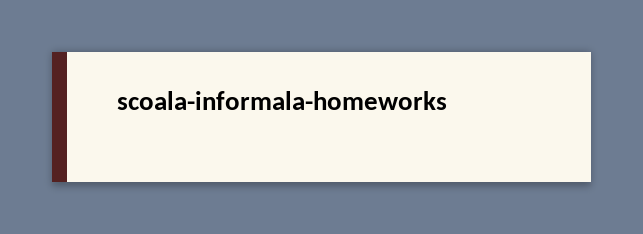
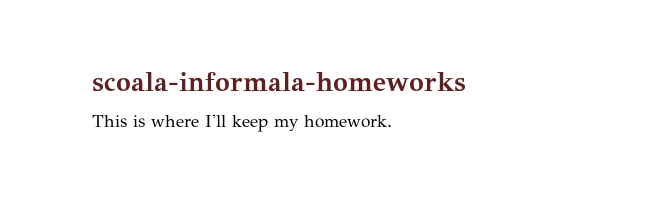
(447, 100) none -> [92,114,392,132] // This is where I'll keep my homework.

